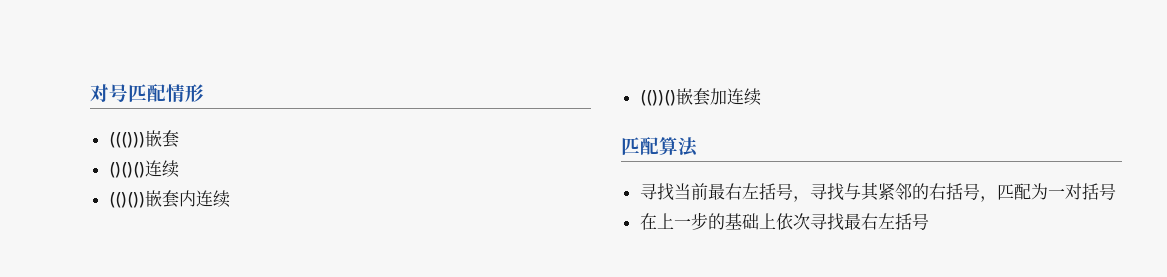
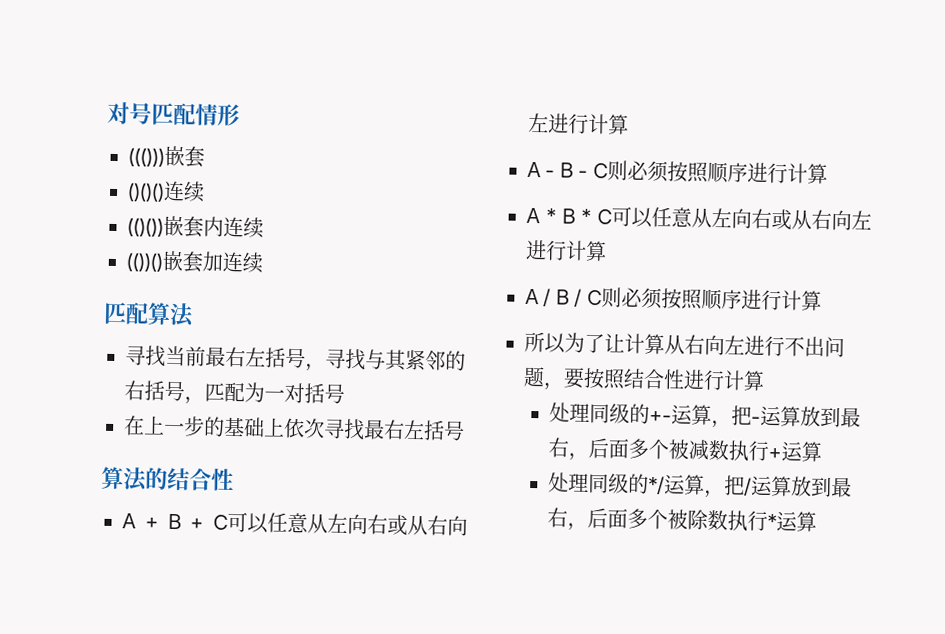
(929, 221) none -> [101,466,234,492] [122,511,468,536] [528,112,629,135] [527,160,828,184] [526,206,872,231] [525,239,607,262] [525,287,822,311] [524,331,845,358] [523,366,765,391] [548,402,861,429] [547,437,822,462] [547,472,852,499] [546,507,817,532] // 算法的结合性 // A + B + C可以任意从左向右或从右向左进行计算 // A - B - C则必须按照顺序进行计算 // A * B * C可以任意从左向右或从右向左进行计算 // A / B / C则必须按照顺序进行计算 // 所以为了让计算从右向左进行不出问题，要按照结合性进行计算 // 处理同级的+-运算，把-运算放到最右，后面多个被减数执行+运算 // 处理同级的*/运算，把/运算放到最右，后面多个被除数执行*运算

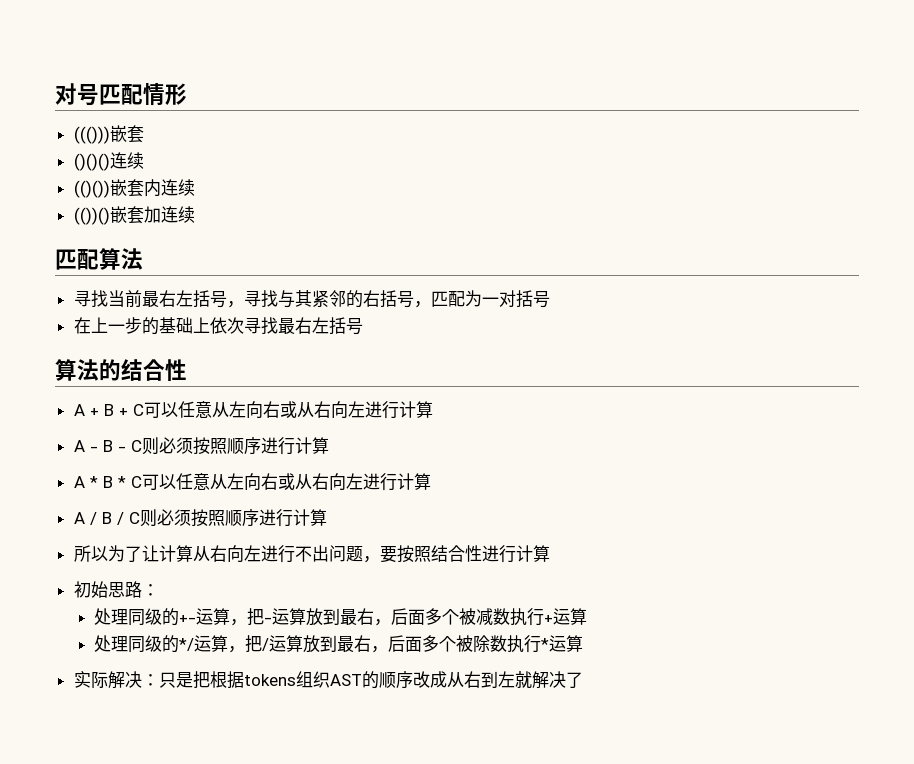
(765, 380) none -> [73,581,159,598] // 初始思路：
(817, 521) none -> [73,671,583,689] // 实际解决：只是把根据tokens组织AST的顺序改成从右到左就解决了

